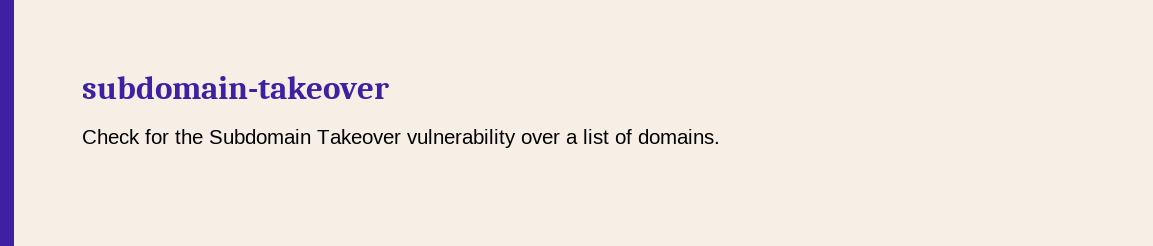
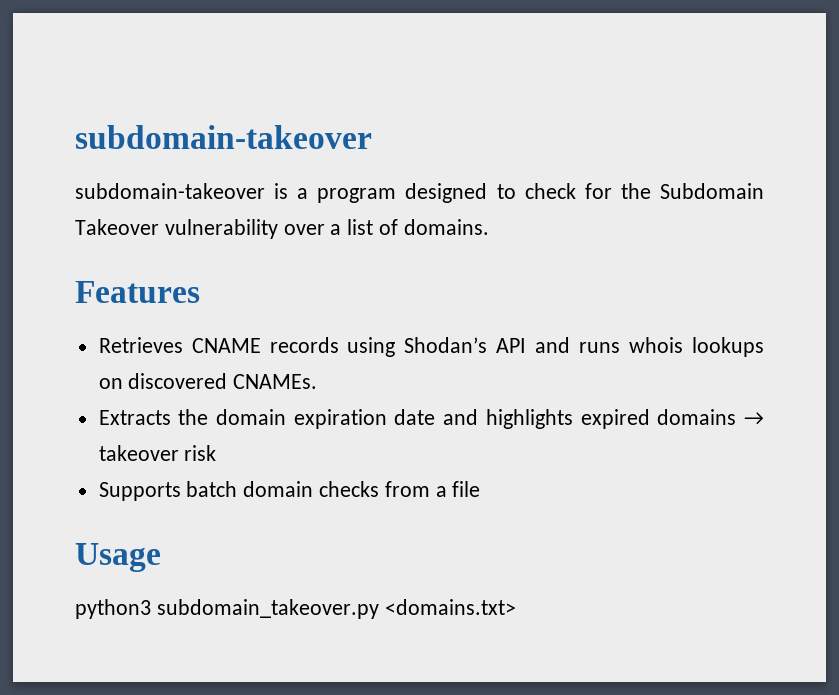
[82,129,140,144] Check -> [75,183,576,203] subdomain-takeover is a program designed to check
(720, 136) none -> [75,281,200,303] [98,337,765,357] [98,373,318,389] [98,409,764,429] [98,445,217,461] [98,481,481,501] [75,543,161,572] [75,599,516,619] // Features // Retrieves CNAME records using Shodan’s API and runs whois lookups on discovered CNAMEs. // Extracts the domain expiration date and highlights expired domains → takeover risk // Supports batch domain checks from a file // Usage // python3 subdomain_takeover.py <domains.txt>

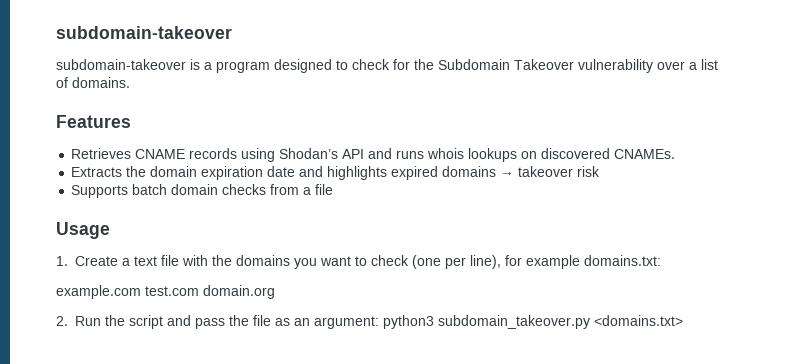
(161, 557) none -> [56,255,661,269] [56,285,275,299] [56,315,379,329] 1. Create a text file with the domains you want to check (one per line), for example domains.txt: // example.com test.com domain.org // 2. Run the script and pass the file as an argument:

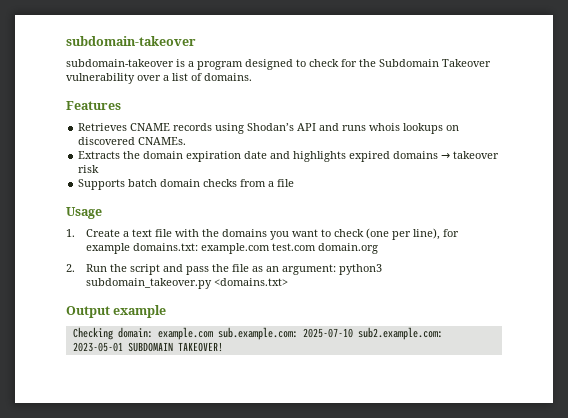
(661, 260) // -> (198, 247) none
(683, 320) none -> [66,305,167,318] [72,327,443,340] [72,342,223,352] // Output example // Checking domain: example.com sub.example.com: 2025-07-10 sub2.example.com: 2023-05-01 SUBDOMAIN TAKEOVER!

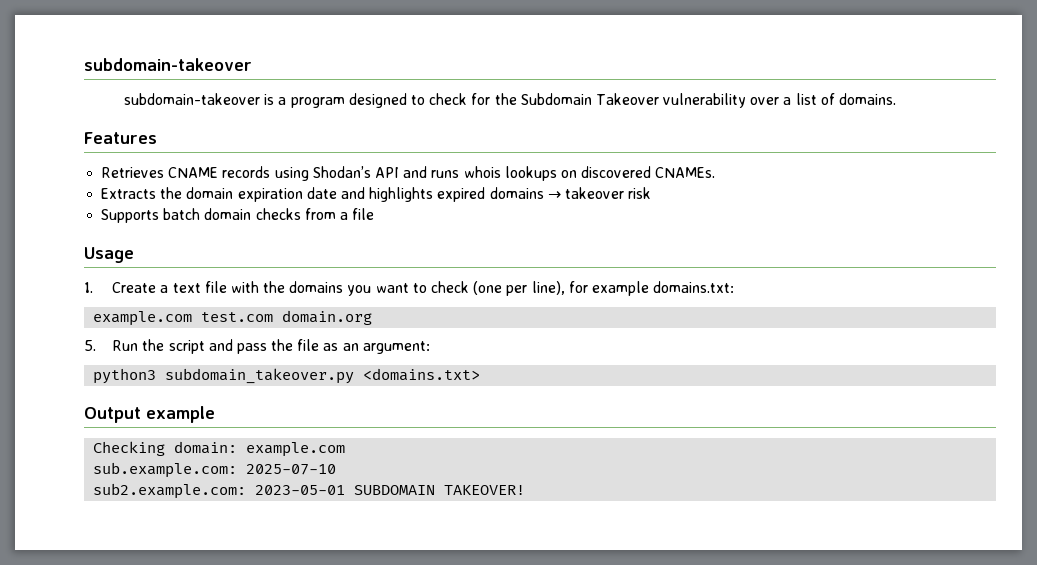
(198, 247) none -> (735, 287) //
[66,264,75,272] 2. -> [84,340,96,351] 5.
(336, 269) none -> (430, 347) //
(213, 333) none -> (346, 449) //
(353, 333) none -> (337, 469) //

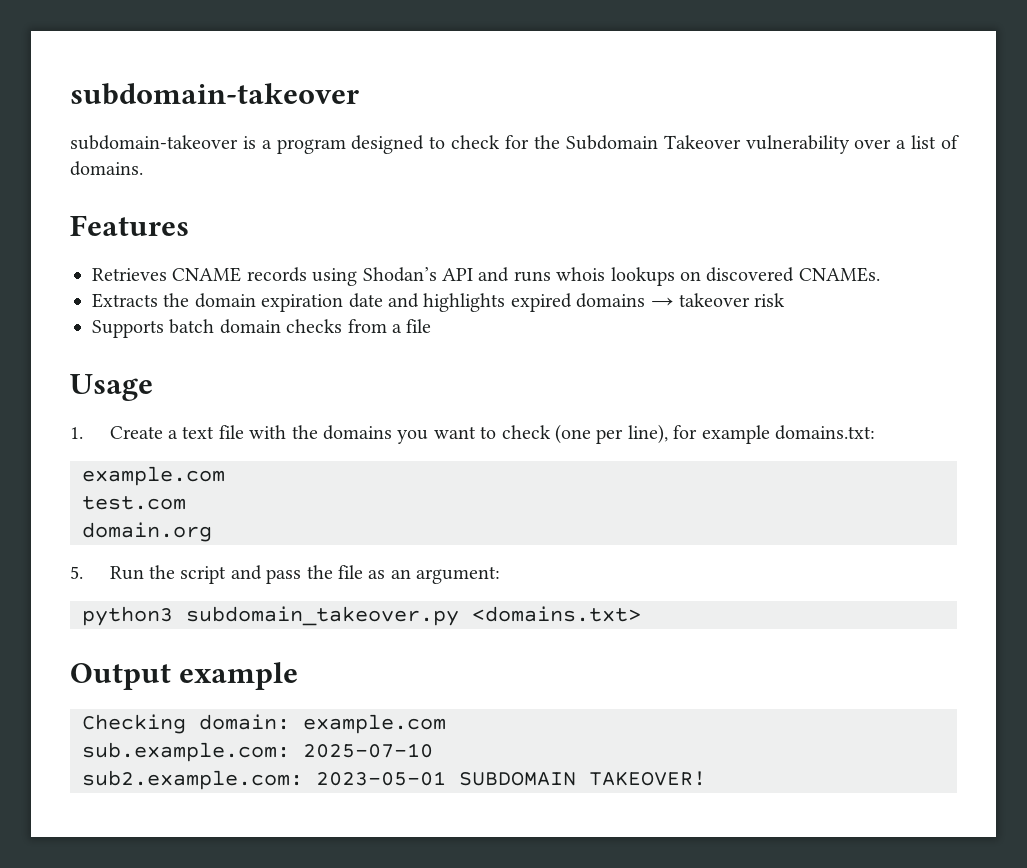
(193, 318) none -> (225, 476) //
(274, 317) none -> (186, 503) //

